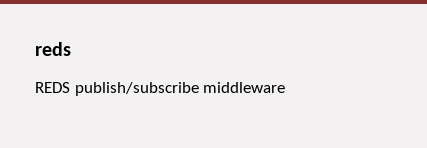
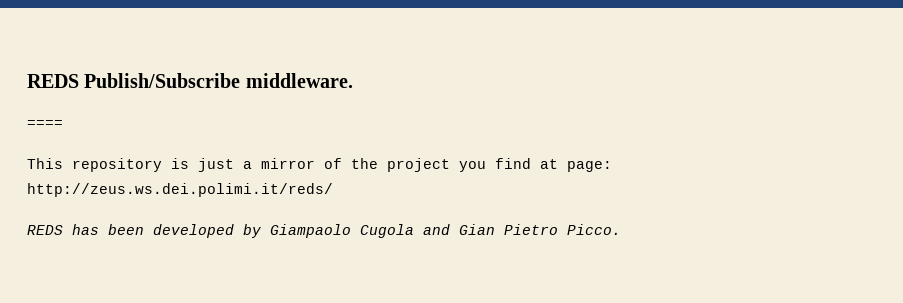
[35,42,71,56] [35,82,286,96] reds // REDS publish/subscribe middleware -> [27,73,353,88] [27,120,63,128] [27,158,612,172] [27,183,333,197] [27,224,621,238] REDS Publish/Subscribe middleware. // ==== // This repository is just a mirror of the project you find at page: http://zeus.ws.dei.polimi.it/reds/ // REDS has been developed by Giampaolo Cugola and Gian Pietro Picco.

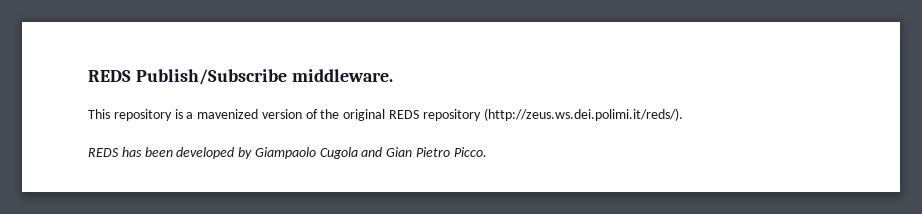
[27,120,63,128] // ==== -> (393, 75) none
[198,158,612,172] [27,183,333,197] just a mirror of the project you find at page: http://zeus.ws.dei.polimi.it/reds/ -> [186,108,683,121] a mavenized version of the original REDS repository (http://zeus.ws.dei.polimi.it/reds/).

